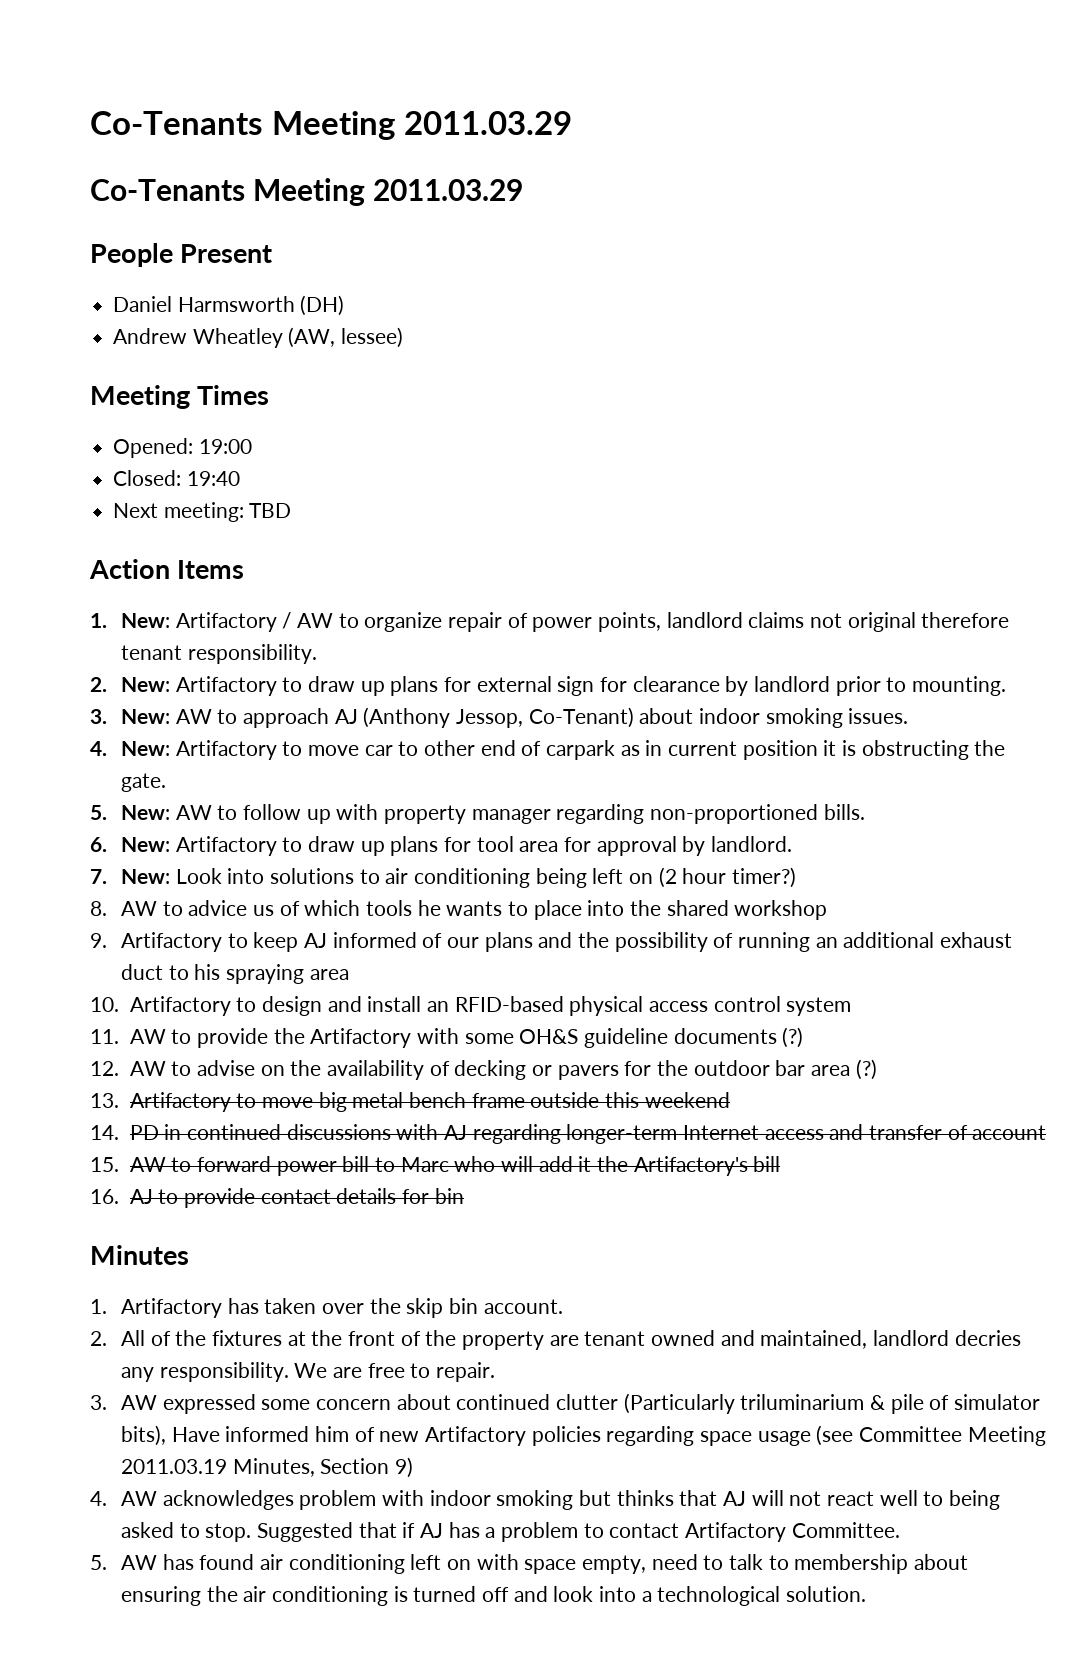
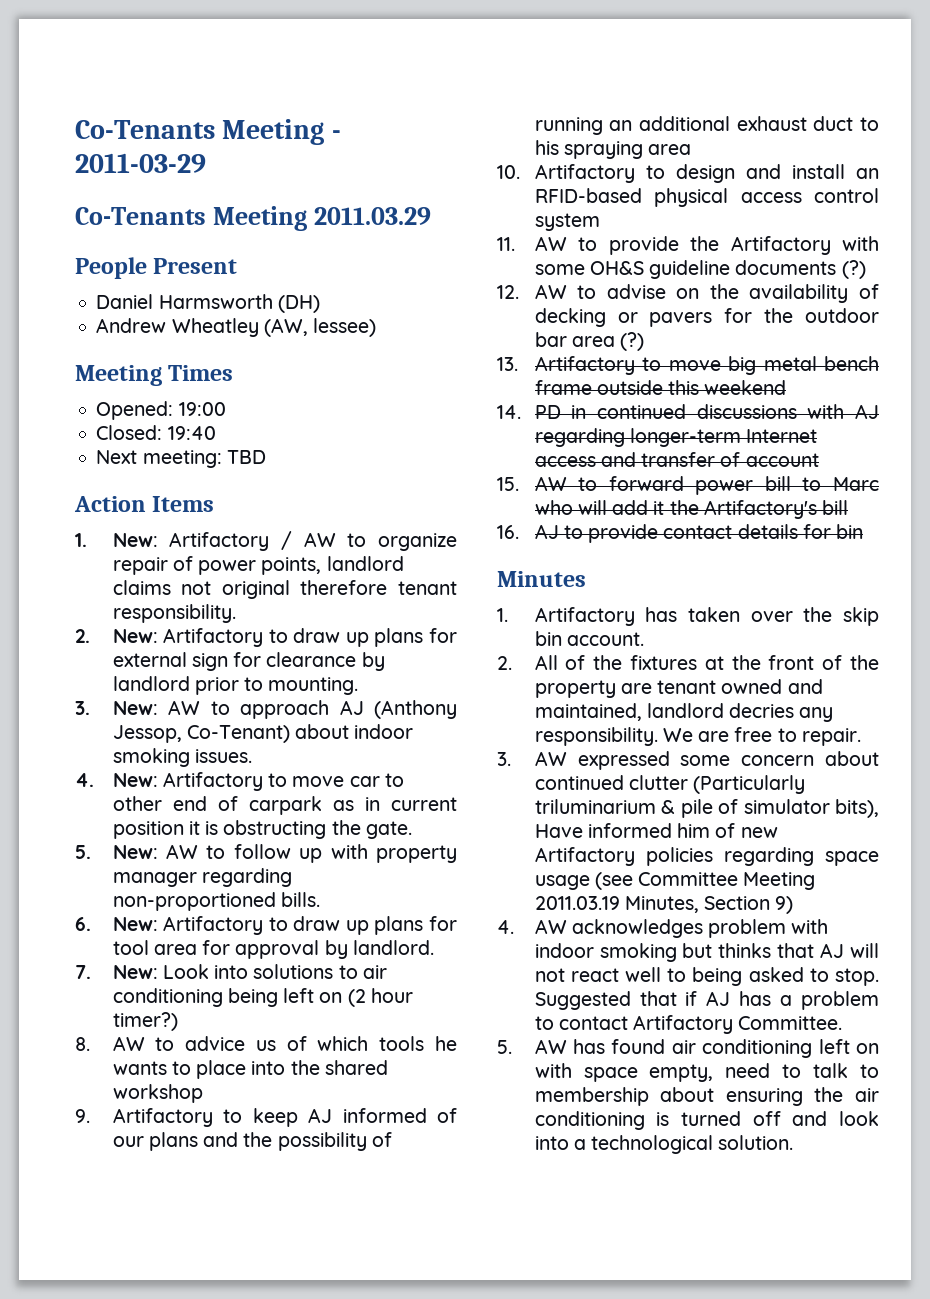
[90,111,572,140] Co-Tenants Meeting 2011.03.29 -> [75,119,341,145] [75,153,206,173] Co-Tenants Meeting - 2011-03-29

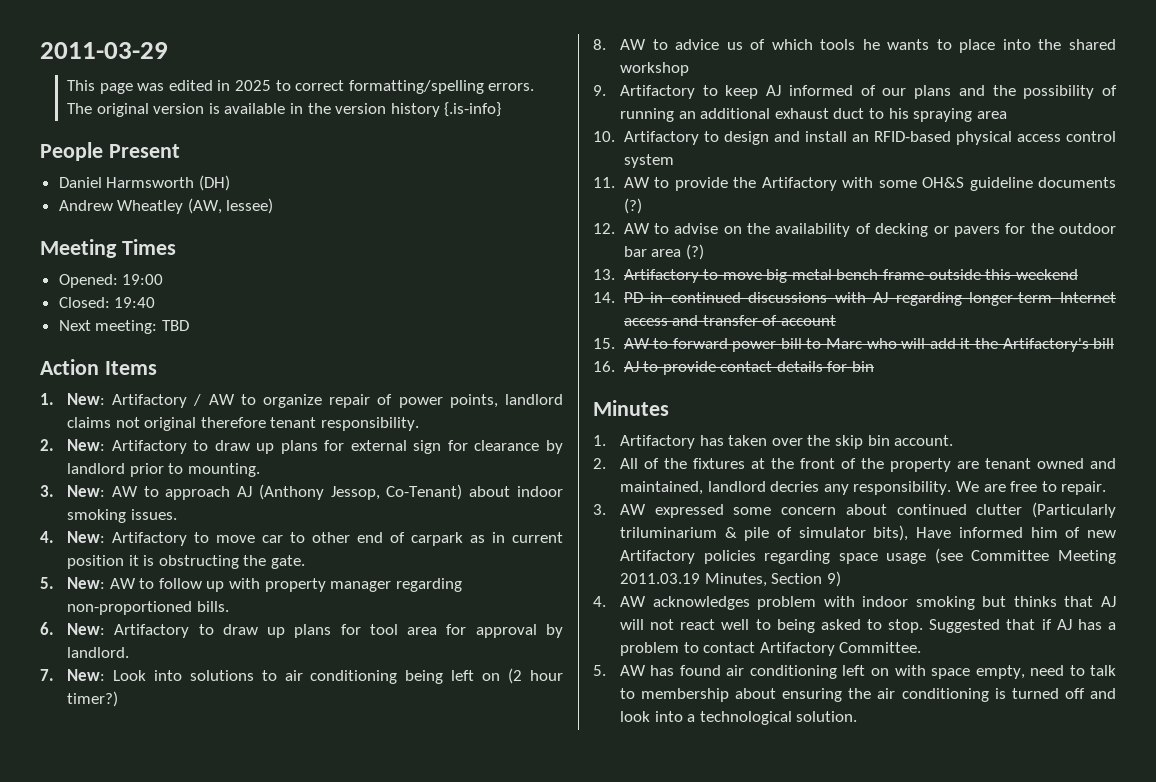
[75,119,341,145] [75,153,206,173] [75,206,431,231] Co-Tenants Meeting - 2011-03-29 // Co-Tenants Meeting 2011.03.29 -> [40,42,168,59] [66,80,535,94] [66,102,502,117] 2011-03-29 // This page was edited in 2025 to correct formatting/spelling errors. The original version is available in the version history {.is-info}

